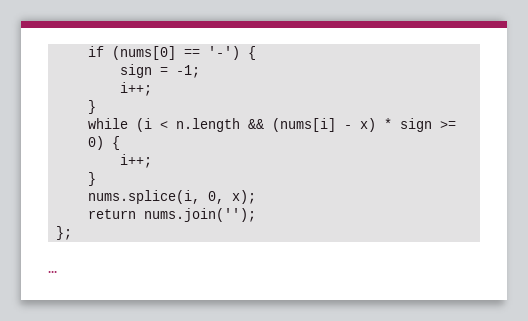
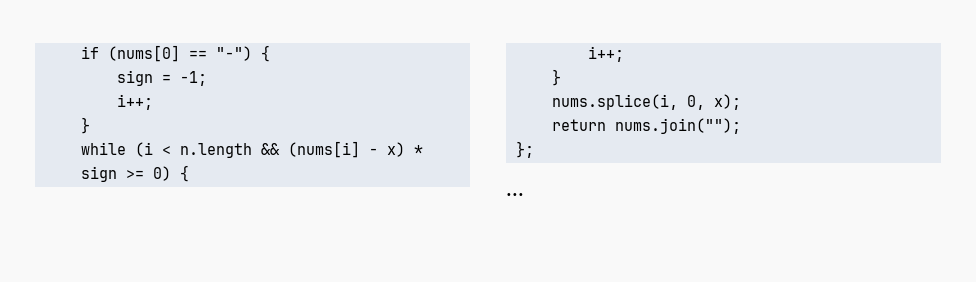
[207,46,240,60] '-') -> [215,46,252,61] "-")
[143,208,256,222] nums.join(''); -> [614,118,741,134] nums.join("");

